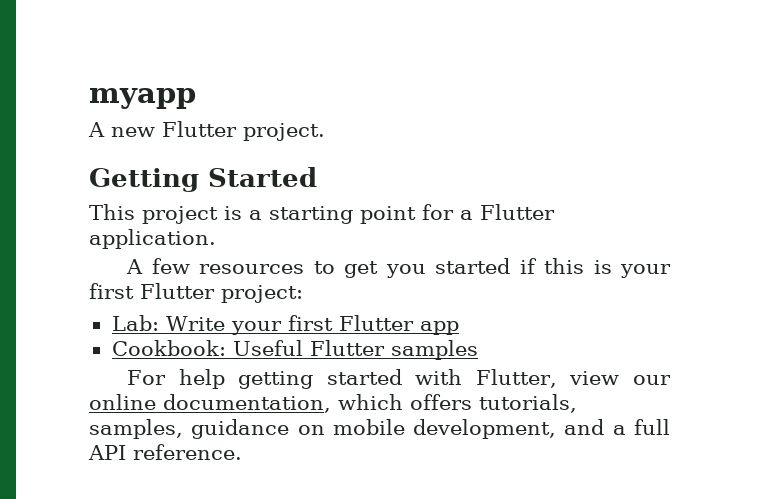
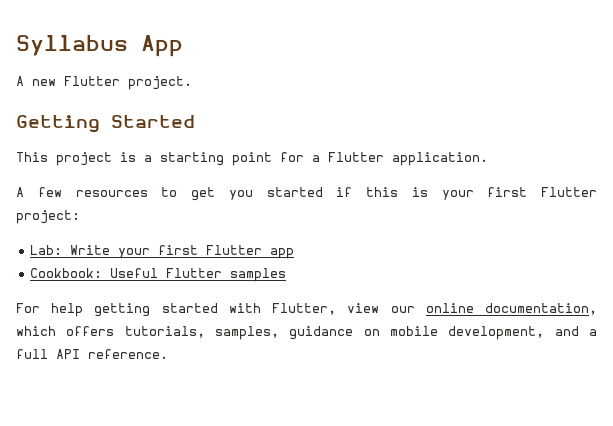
[89,88,196,109] myapp -> [16,35,183,57] Syllabus App

